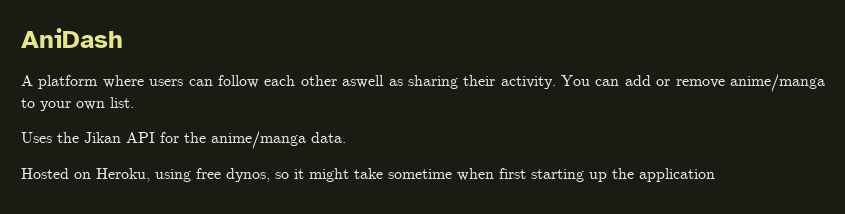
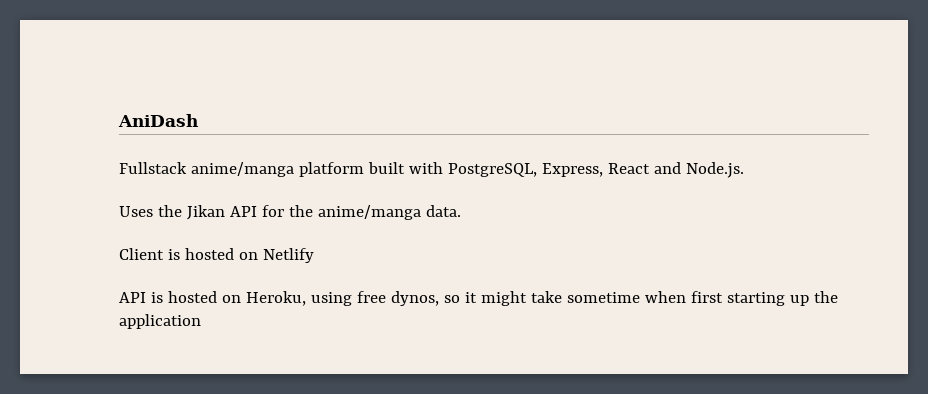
[21,74,826,92] [21,97,134,111] A platform where users can follow each other aswell as sharing their activity. You can add or remove anime/manga to your own list. -> [119,162,744,178] Fullstack anime/manga platform built with PostgreSQL, Express, React and Node.js.
[21,168,69,179] Hosted -> [119,248,314,263] [119,291,217,303] Client is hosted on Netlify // API is hosted

